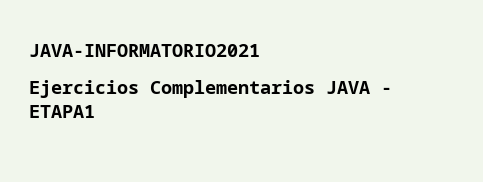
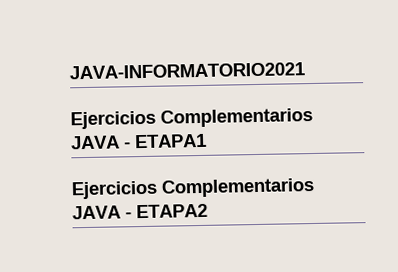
(95, 111) none -> [71,177,315,200] [72,203,208,220] // Ejercicios Complementarios JAVA - ETAPA2

